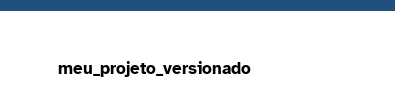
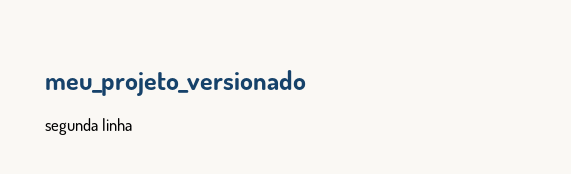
(251, 69) none -> [45,118,133,135] // segunda linha

